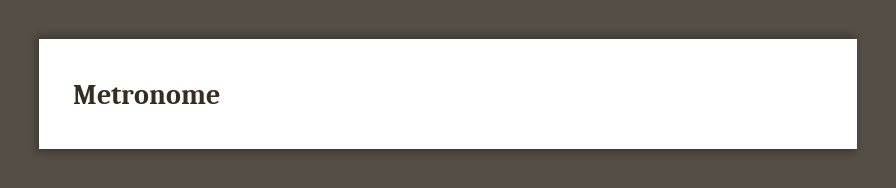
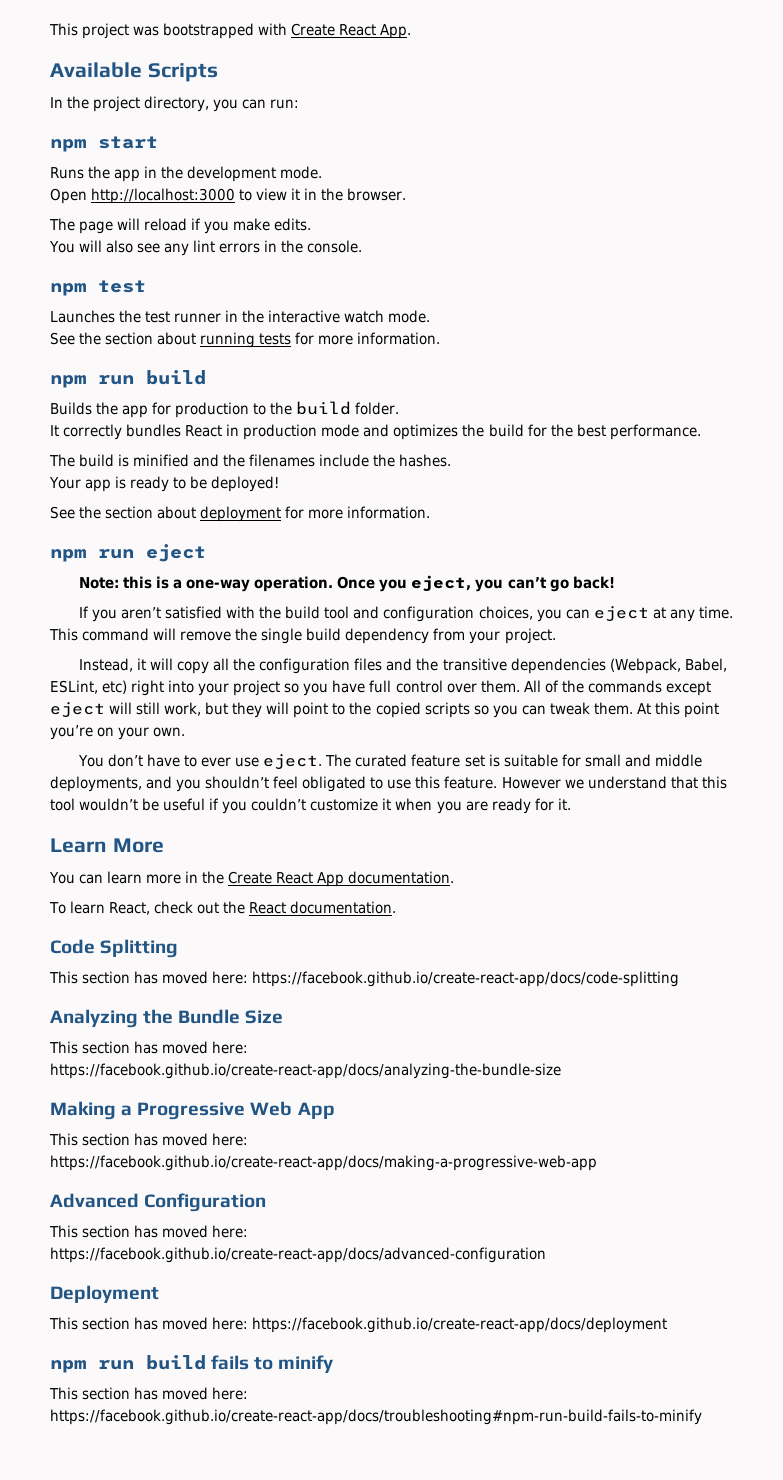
[73,85,220,104] Metronome -> [49,23,412,39] [50,62,218,82] [50,96,300,112] [50,136,158,152] [50,166,323,182] [50,188,407,204] [49,218,312,234] [49,240,363,256] [50,280,146,296] [50,310,431,323] [50,332,441,348] [50,370,206,388] [50,401,400,418] [50,424,701,440] [49,454,452,467] [49,476,280,492] [50,506,431,522] [50,544,206,562] [79,575,615,592] [79,606,733,622] [49,628,556,644] [79,658,727,674] [50,680,711,696] [50,702,719,718] [50,725,186,740] [78,754,702,770] [50,776,727,792] [50,798,571,814] [50,838,164,853] [49,871,455,887] [49,901,397,915] [50,939,179,958] [49,971,680,987] [50,1009,284,1028] [49,1041,249,1054] [50,1063,561,1079] [50,1101,335,1120] [49,1133,249,1146] [50,1155,597,1171] [50,1193,267,1212] [49,1225,249,1238] [50,1247,546,1263] [50,1285,159,1303] [49,1317,668,1333] [50,1355,334,1373] [49,1387,249,1400] [50,1409,702,1425] This project was bootstrapped with Create React App. // Available Scripts // In the project directory, you can run: // npm start // Runs the app in the development mode. // Open http://localhost:3000 to view it in the browser. // The page will reload if you make edits. // You will also see any lint errors in the console. // npm test // Launches the test runner in the interactive watch mode. // See the section about running tests for more information. // npm run build // Builds the app for production to the build folder. // It correctly bundles React in production mode and optimizes the build for the best performance. // The build is minified and the filenames include the hashes. // Your app is ready to be deployed! // See the section about deployment for more information. // npm run eject // Note: this is a one-way operation. Once you eject, you can’t go back! // If you aren’t satisfied with the build tool and configuration choices, you can eject at any time. This command will remove the single build dependency from your project. // Instead, it will copy all the configuration files and the transitive dependencies (Webpack, Babel, ESLint, etc) right into your project so you have full control over them. All of the commands except eject will still work, but they will point to the copied scripts so you can tweak them. At this point you’re on your own. // You don’t have to ever use eject. The curated feature set is suitable for small and middle deployments, and you shouldn’t feel obligated to use this feature. However we understand that this tool wouldn’t be useful if you couldn’t customize it when you are ready for it. // Learn More // You can learn more in the Create React App documentation. // To learn React, check out the React documentation. // Code Splitting // This section has moved here: https://facebook.github.io/create-react-app/docs/code-splitting // Analyzing the Bundle Size // This section has moved here: https://facebook.github.io/create-react-app/docs/analyzing-the-bundle-size // Making a Progressive Web App // This section has moved here: https://facebook.github.io/create-react-app/docs/making-a-progressive-web-app // Advanced Configuration // This section has moved here: https://facebook.github.io/create-react-app/docs/advanced-configuration // Deployment // This section has moved here: https://facebook.github.io/create-react-app/docs/deployment // npm run build fails to minify // This section has moved here: https://facebook.github.io/create-react-app/docs/troubleshooting#npm-run-build-fails-to-minify

